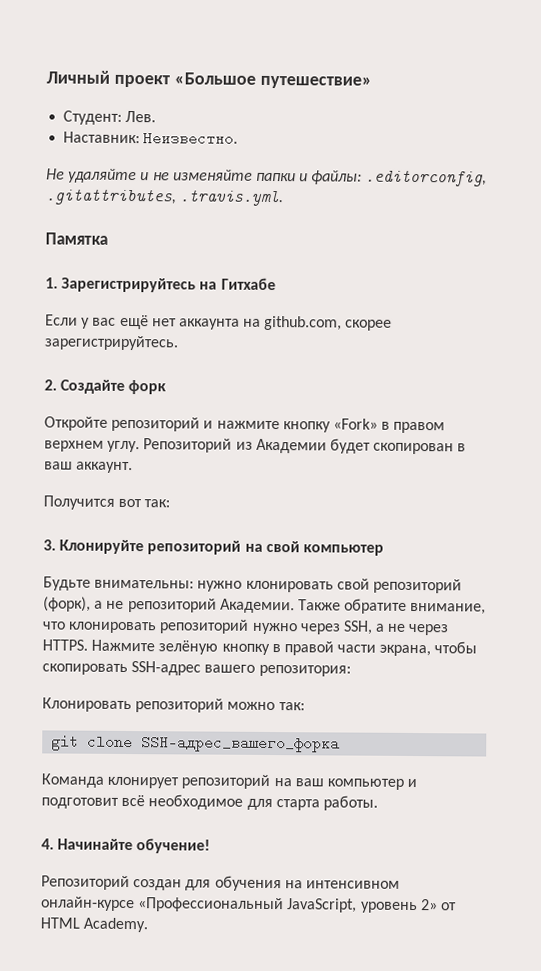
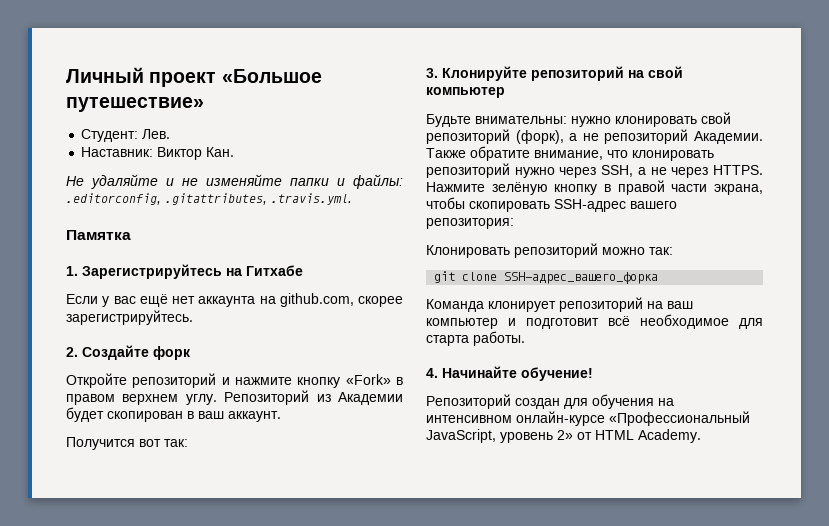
[143,129,239,147] Неизвестно. -> [157,147,235,160] Виктор Кан.

